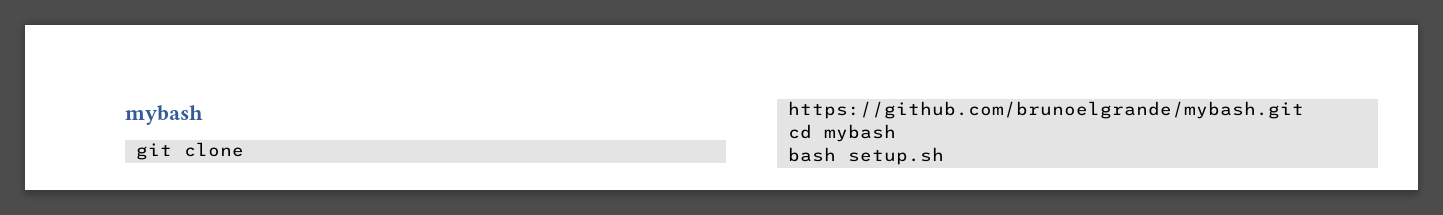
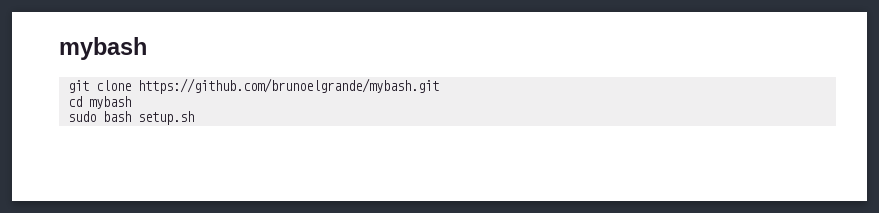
(897, 133) none -> [68,111,96,122] sudo

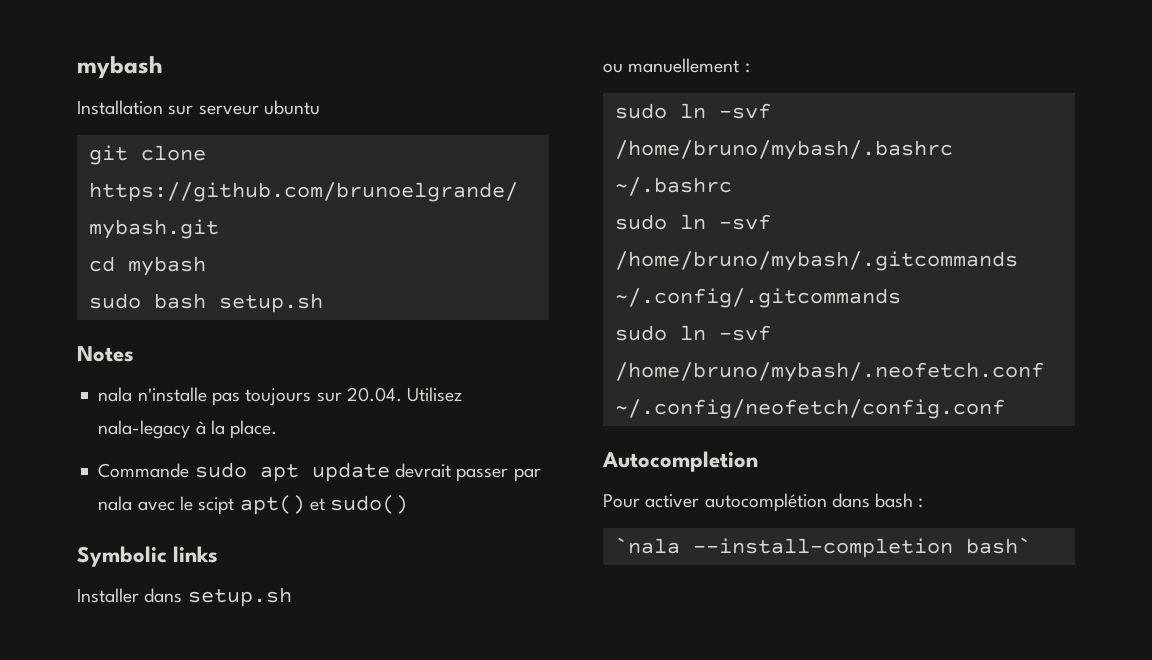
[59,37,147,60] mybash -> [77,56,163,79] [77,100,320,115] mybash // Installation sur serveur ubuntu
(194, 118) none -> [77,346,134,362] [98,387,463,406] [98,420,278,439] [98,462,541,482] [98,495,409,515] [77,546,219,567] [77,587,292,607] [603,58,750,73] [614,103,771,119] [614,140,953,160] [614,177,732,196] [614,214,771,230] [614,251,1018,271] [614,288,901,308] [614,325,771,341] [614,362,1044,382] [614,399,1005,419] [602,451,758,472] [603,493,924,512] [614,537,1031,558] // Notes // nala n'installe pas toujours sur 20.04. Utilisez nala-legacy à la place. // Commande sudo apt update devrait passer par nala avec le scipt apt() et sudo() // Symbolic links // Installer dans setup.sh // ou manuellement : // sudo ln -svf /home/bruno/mybash/.bashrc ~/.bashrc // sudo ln -svf /home/bruno/mybash/.gitcommands ~/.config/.gitcommands // sudo ln -svf /home/bruno/mybash/.neofetch.conf ~/.config/neofetch/config.conf // Autocompletion // Pour activer autocomplétion dans bash : // `nala --install-completion bash`

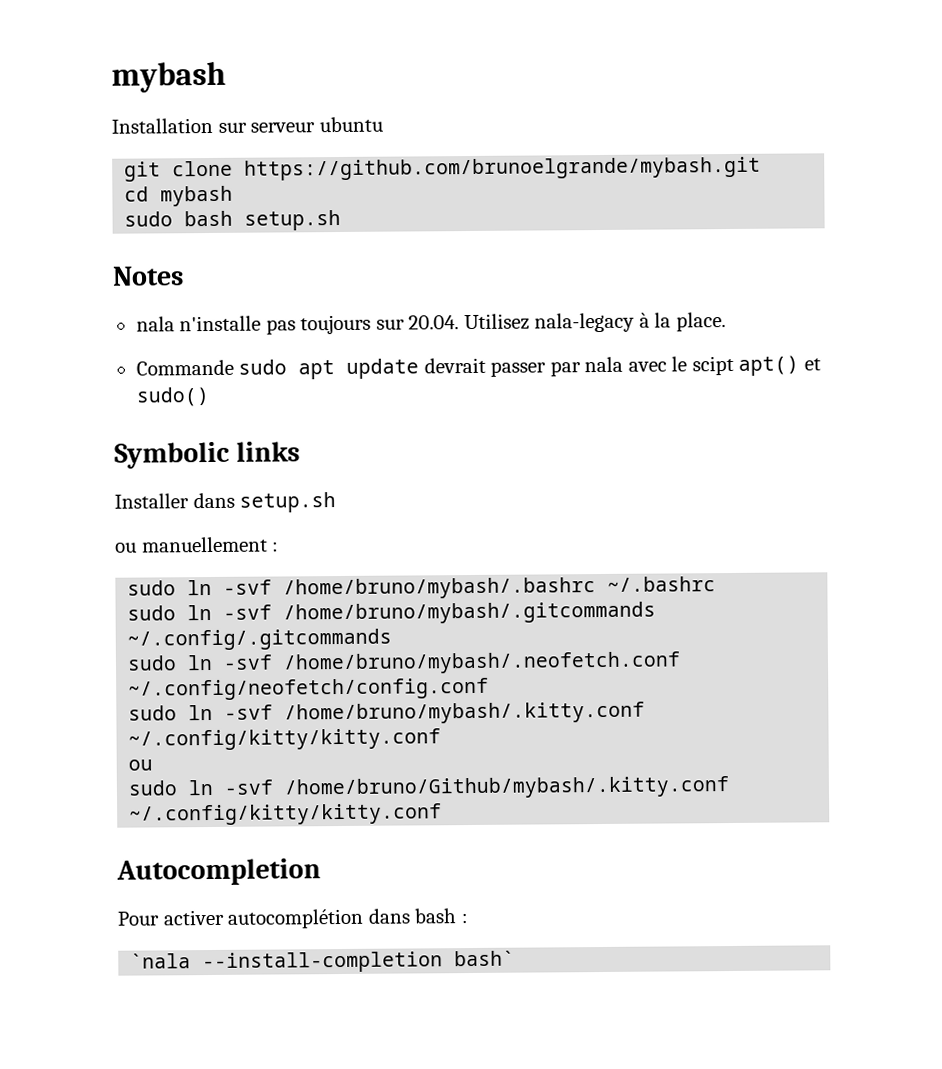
(1005, 409) none -> [128,701,646,725] [128,728,442,751] [128,759,154,771] [128,776,731,800] [129,803,443,826] // sudo ln -svf /home/bruno/mybash/.kitty.conf ~/.config/kitty/kitty.conf // ou // sudo ln -svf /home/bruno/Github/mybash/.kitty.conf ~/.config/kitty/kitty.conf

